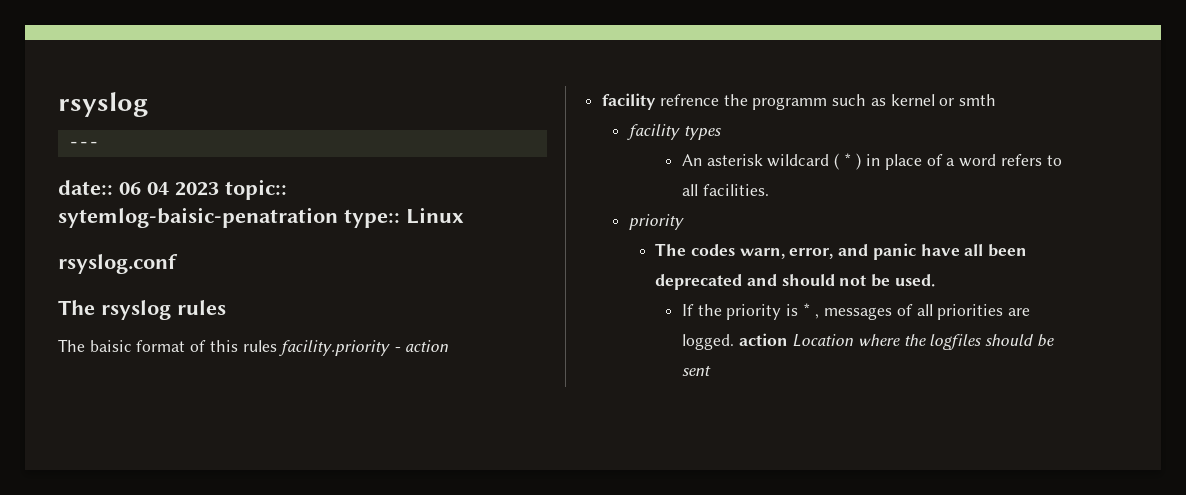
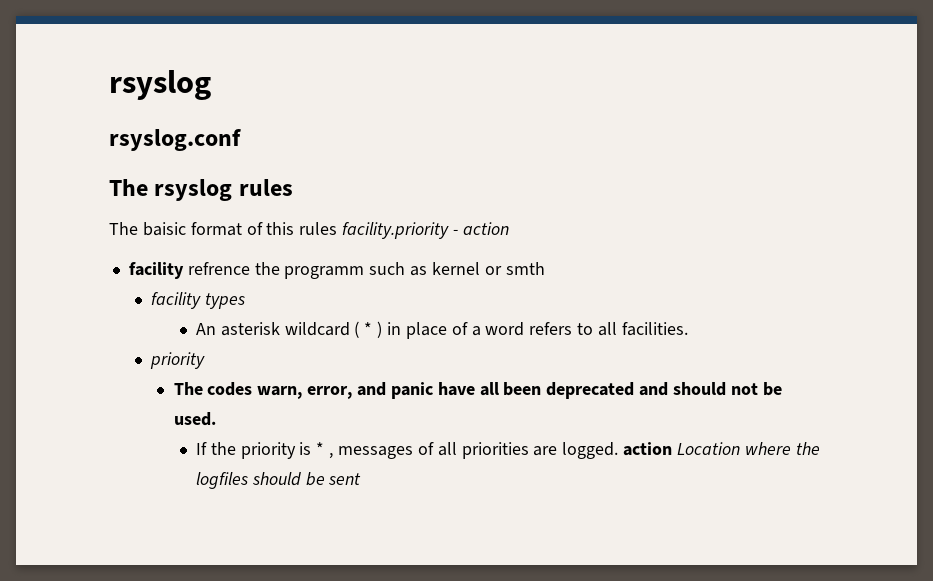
[58,92,148,117] [68,141,99,148] [58,179,287,200] [58,207,464,228] rsyslog // --- // date:: 06 04 2023 topic:: sytemlog-baisic-penatration type:: Linux -> [109,70,211,100] rsyslog

